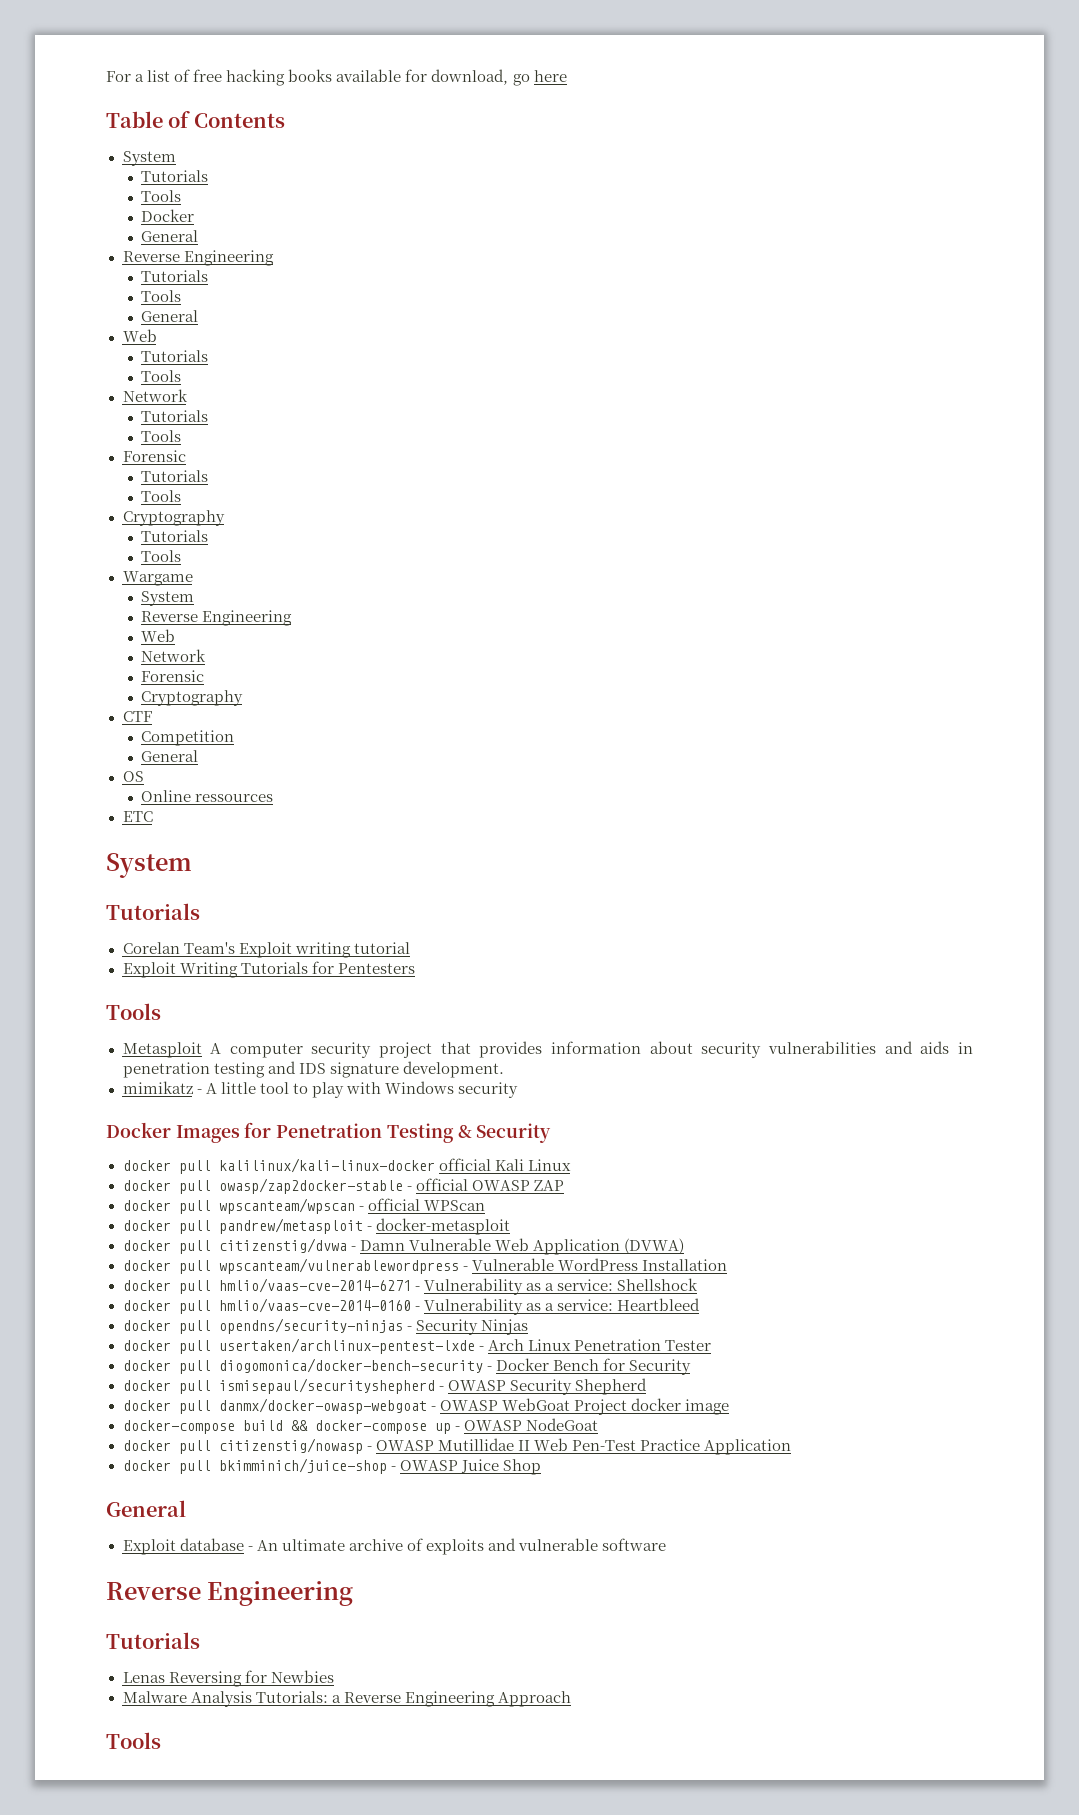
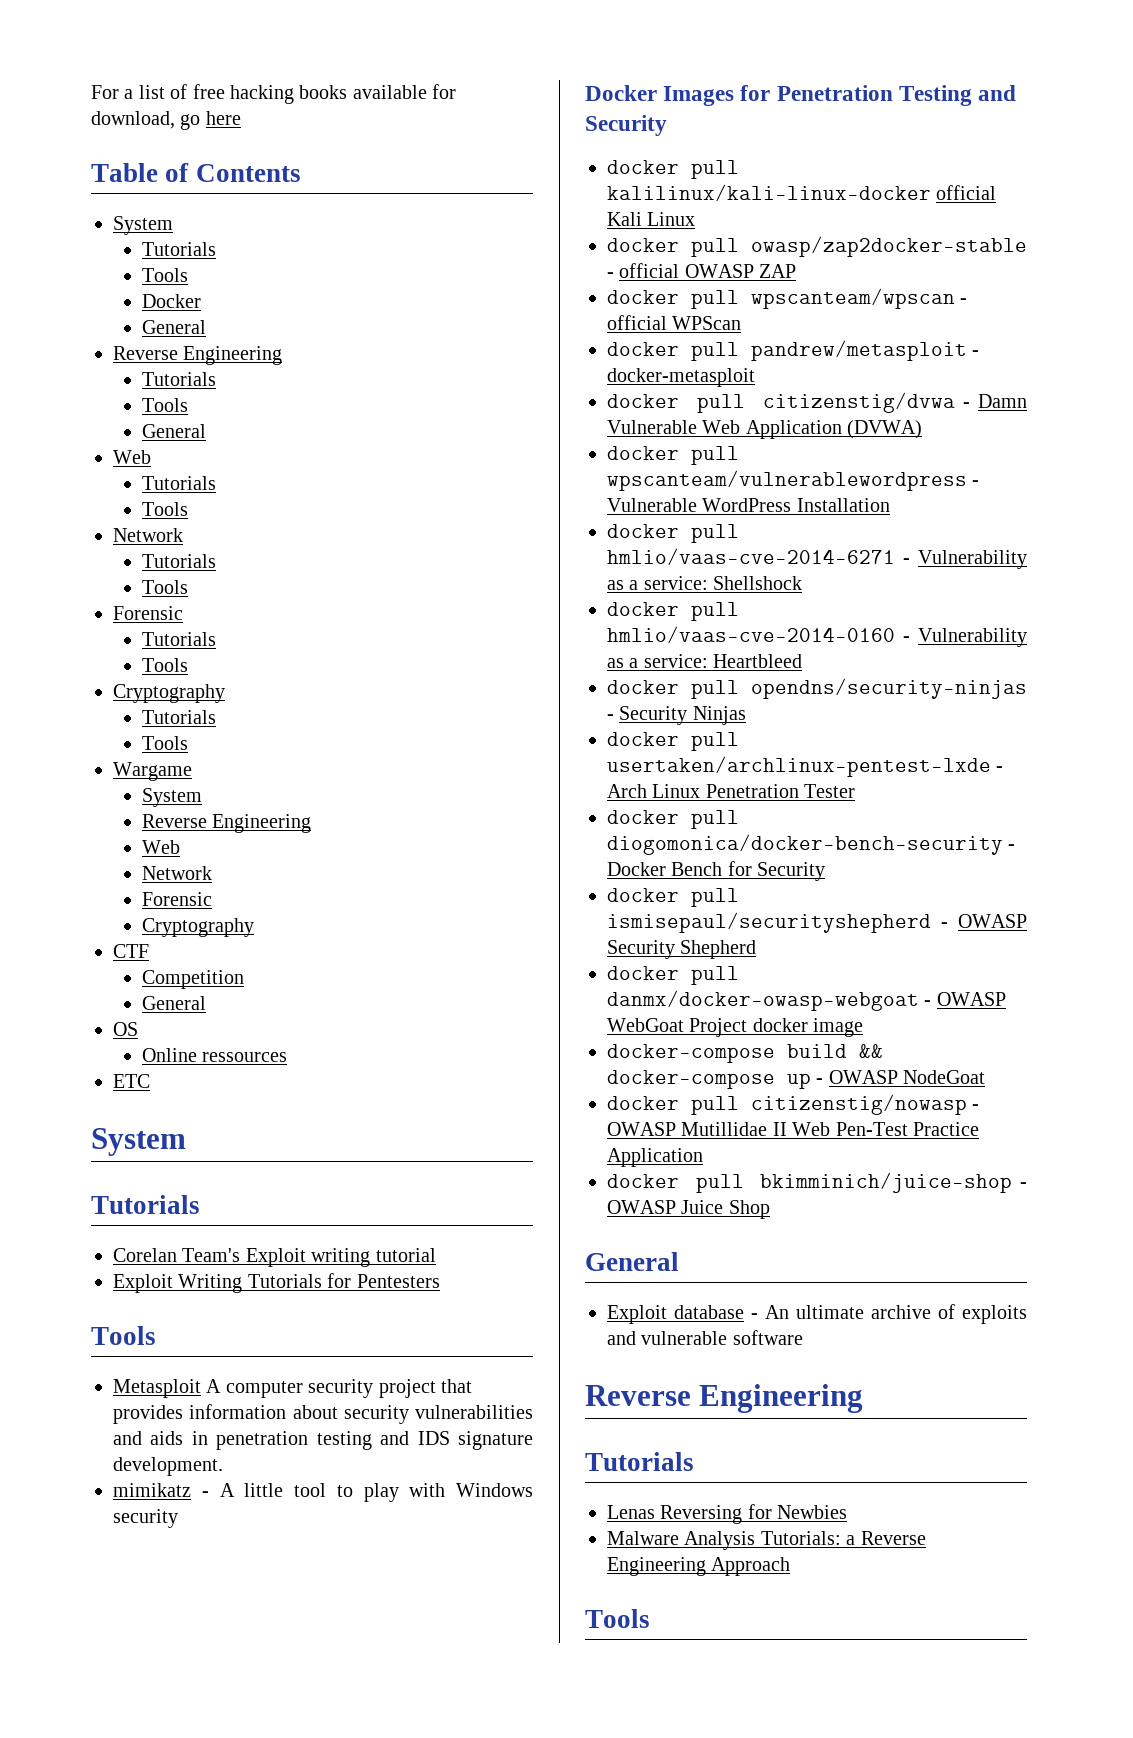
[457,1125,472,1138] & -> [978,85,1017,101] and

